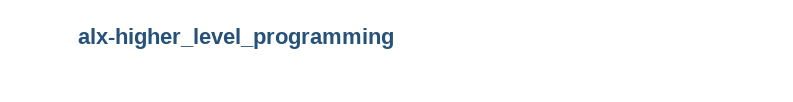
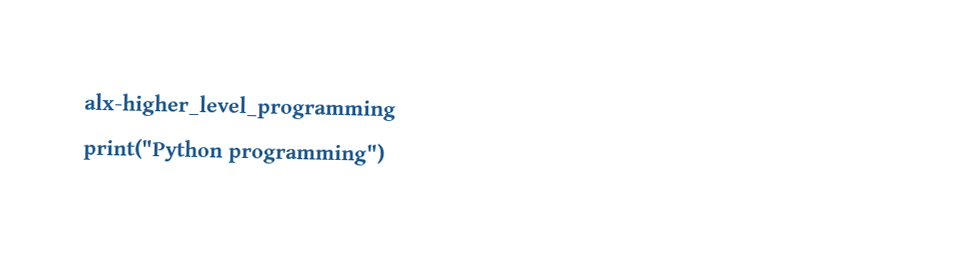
(394, 38) none -> [83,137,385,166] // print("Python programming")

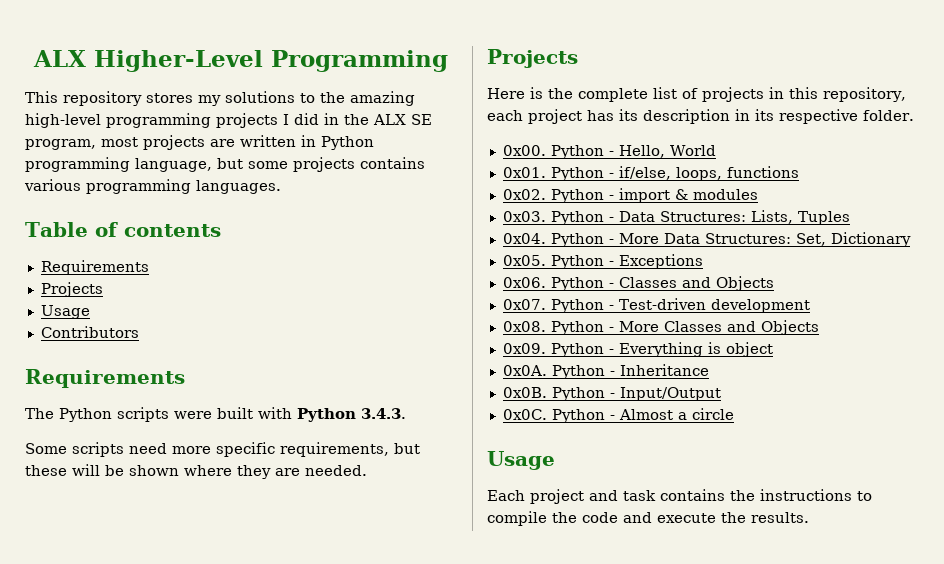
[84,92,396,122] [83,137,385,166] alx-higher_level_programming // print("Python programming") -> [33,50,448,72] [25,91,415,106] [25,113,432,128] [25,135,374,150] [25,157,425,172] [24,179,281,194] [25,222,221,237] [40,260,149,275] [40,282,103,297] [40,305,90,319] [40,326,139,338] [25,369,185,388] [25,407,406,422] [25,442,420,457] [25,464,367,479] [487,49,578,68] [487,87,906,102] [487,109,914,124] [502,145,716,159] [502,166,799,181] [502,188,758,203] [502,210,850,225] [502,232,911,247] [502,254,703,269] [502,276,774,291] [502,298,810,313] [502,320,819,335] [502,342,773,357] [502,364,709,379] [502,387,721,401] [502,408,734,423] [487,451,555,470] [487,489,872,504] [487,511,809,526] ALX Higher-Level Programming // This repository stores my solutions to the amazing high-level programming projects I did in the ALX SE program, most projects are written in Python programming language, but some projects contains various programming languages. // Table of contents // Requirements // Projects // Usage // Contributors // Requirements // The Python scripts were built with Python 3.4.3. // Some scripts need more specific requirements, but these will be shown where they are needed. // Projects // Here is the complete list of projects in this repository, each project has its description in its respective folder. // 0x00. Python - Hello, World // 0x01. Python - if/else, loops, functions // 0x02. Python - import & modules // 0x03. Python - Data Structures: Lists, Tuples // 0x04. Python - More Data Structures: Set, Dictionary // 0x05. Python - Exceptions // 0x06. Python - Classes and Objects // 0x07. Python - Test-driven development // 0x08. Python - More Classes and Objects // 0x09. Python - Everything is object // 0x0A. Python - Inheritance // 0x0B. Python - Input/Output // 0x0C. Python - Almost a circle // Usage // Each project and task contains the instructions to compile the code and execute the results.

